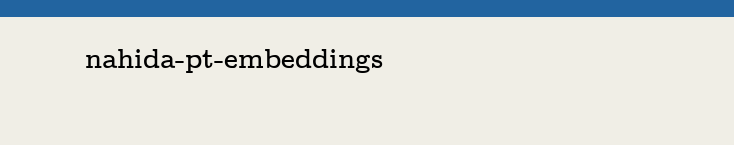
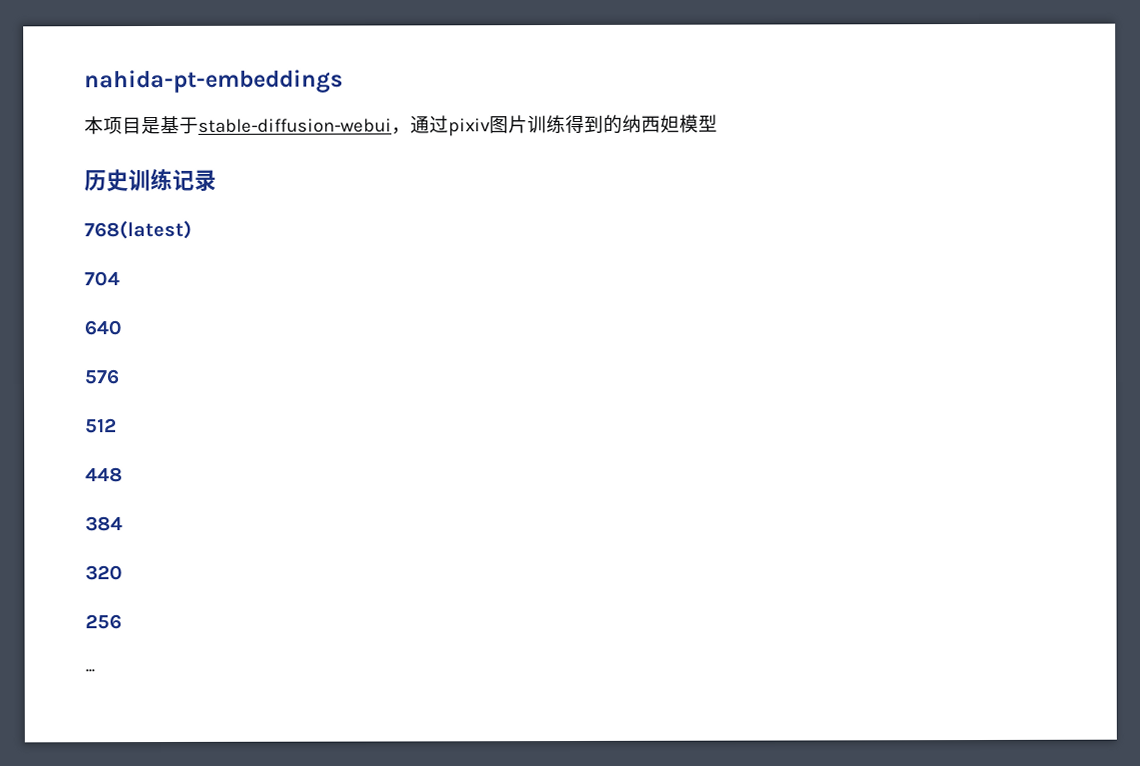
(383, 61) none -> [84,114,718,137] [84,167,217,192] [84,219,192,240] [84,271,120,287] [84,320,122,336] [84,369,120,385] [85,418,117,434] [85,467,123,483] [85,516,123,532] [85,565,123,581] [85,614,122,630] [85,669,95,673] // 本项目是基于stable-diffusion-webui，通过pixiv图片训练得到的纳西妲模型 // 历史训练记录 // 768(latest) // 704 // 640 // 576 // 512 // 448 // 384 // 320 // 256 // ...

